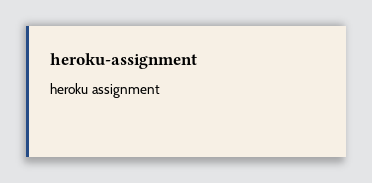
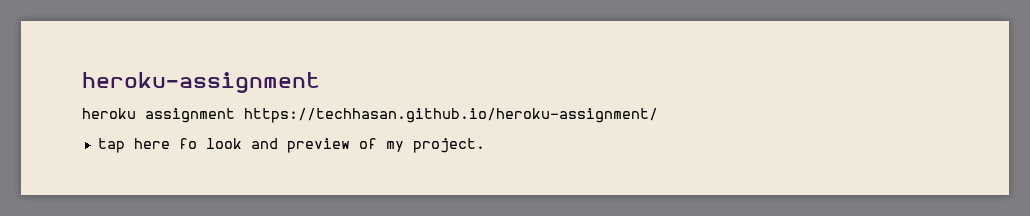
(160, 91) none -> [244,108,658,123] [97,138,485,153] https://techhasan.github.io/heroku-assignment/ // tap here fo look and preview of my project.

